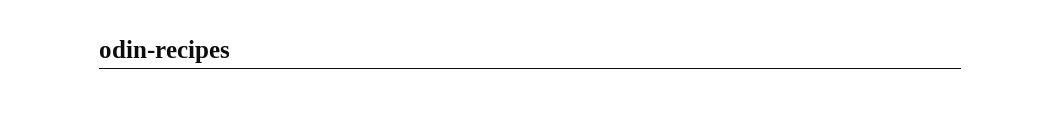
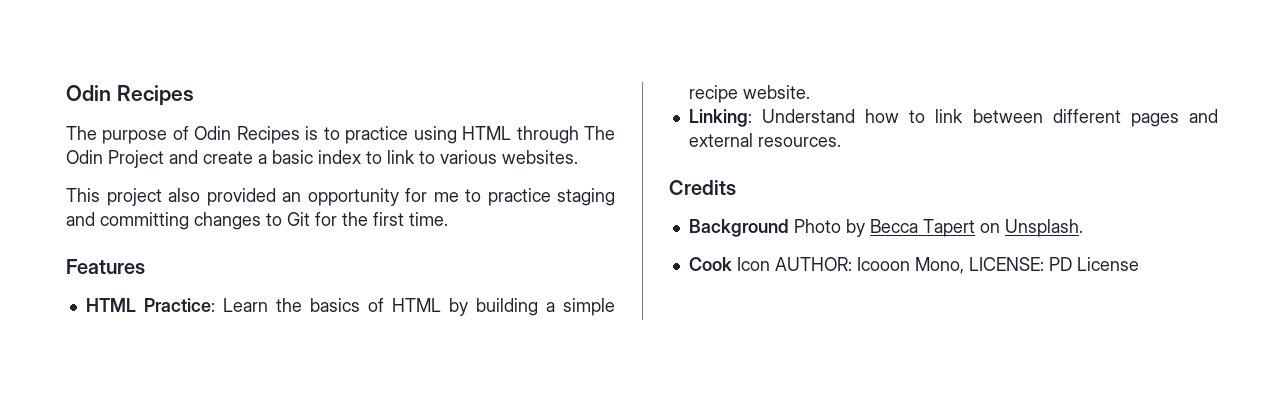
[99,40,230,63] odin-recipes -> [66,85,194,106] [66,126,615,144] [66,150,578,168] [66,188,615,206] [66,212,448,230] [66,259,145,274] [85,298,615,316] [688,85,810,103] [688,109,1218,127] [688,133,841,147] [669,180,736,195] [688,219,1083,237] [688,257,1139,274] Odin Recipes // The purpose of Odin Recipes is to practice using HTML through The Odin Project and create a basic index to link to various websites. // This project also provided an opportunity for me to practice staging and committing changes to Git for the first time. // Features // HTML Practice: Learn the basics of HTML by building a simple recipe website. // Linking: Understand how to link between different pages and external resources. // Credits // Background Photo by Becca Tapert on Unsplash. // Cook Icon AUTHOR: Icooon Mono, LICENSE: PD License

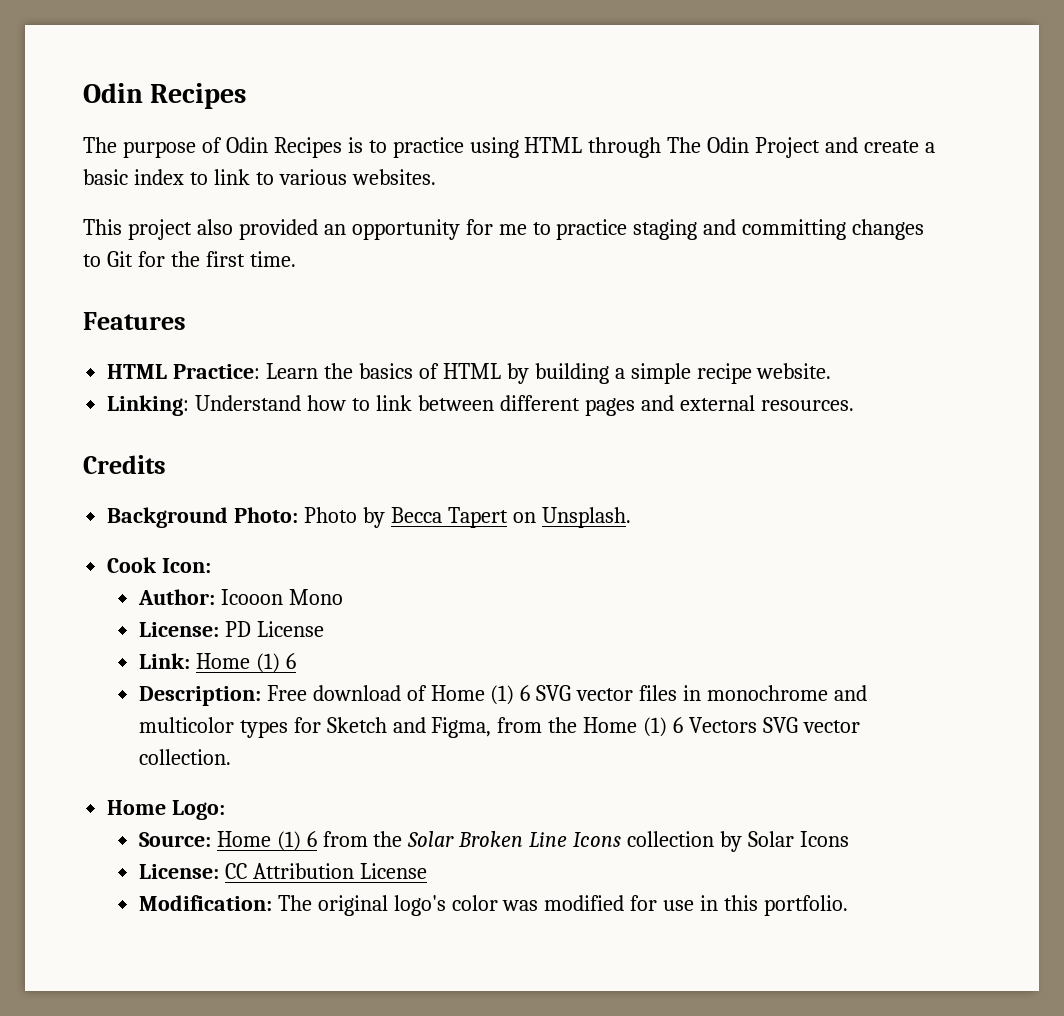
(789, 228) none -> [234,507,299,523] Photo:
[736,257,1139,274] Icon AUTHOR: Icooon Mono, LICENSE: PD License -> [162,558,212,573] [137,589,343,605] [138,621,324,637] [138,653,296,673] [138,685,868,706] [138,717,860,738] [138,749,231,765] [107,800,226,820] [138,831,849,852] [138,863,427,879] [138,895,849,916] Icon: // Author: Icooon Mono // License: PD License // Link: Home (1) 6 // Description: Free download of Home (1) 6 SVG vector files in monochrome and multicolor types for Sketch and Figma, from the Home (1) 6 Vectors SVG vector collection. // Home Logo: // Source: Home (1) 6 from the Solar Broken Line Icons collection by Solar Icons // License: CC Attribution License // Modification: The original logo's color was modified for use in this portfolio.

